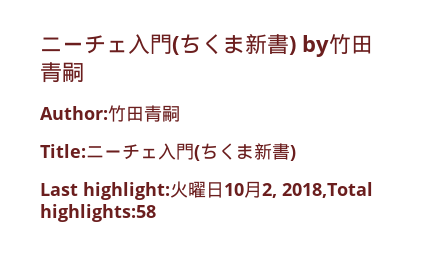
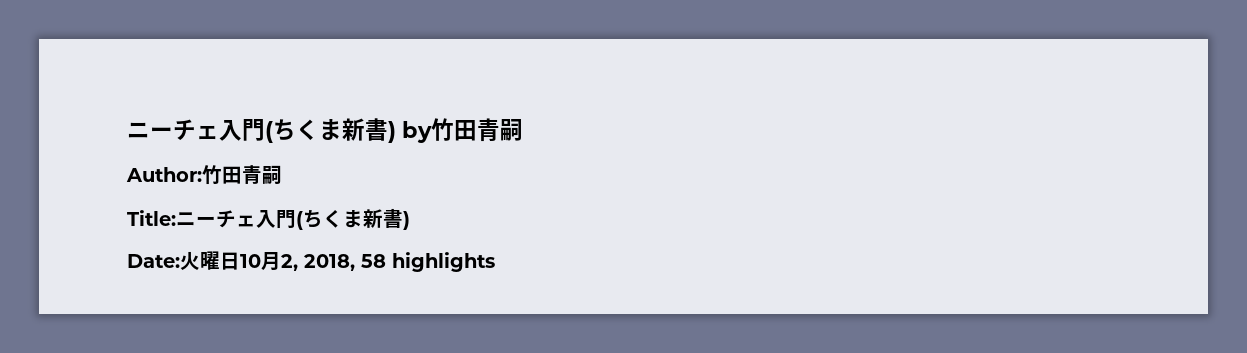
[40,182,170,200] Last highlight: -> [127,254,180,268] Date:
[282,182,373,198] [40,204,156,222] 2018,Total highlights:58 -> [304,252,495,272] 2018, 58 highlights

